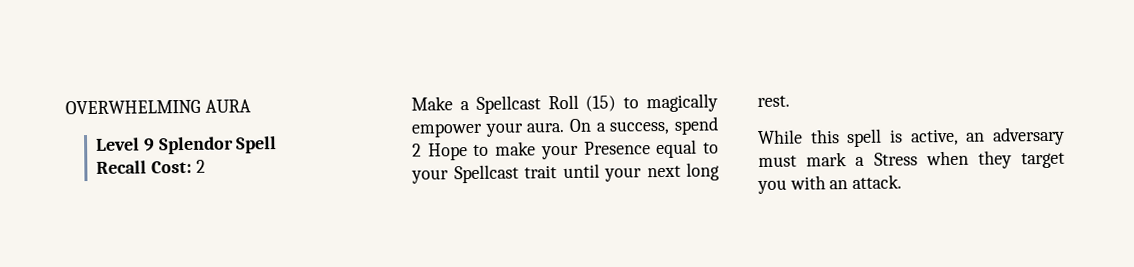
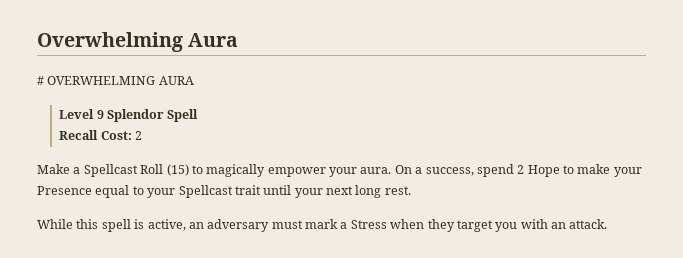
(65, 107) none -> [37,32,239,52] [37,76,44,85] Overwhelming Aura // #

